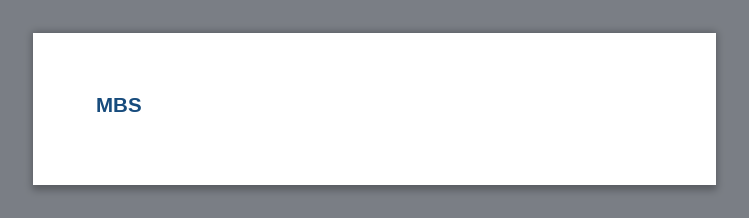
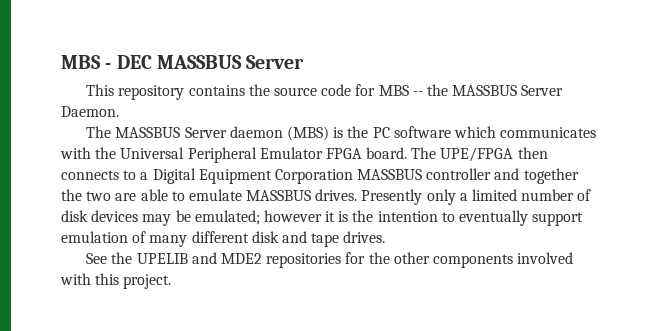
[96,98,142,112] MBS -> [61,55,305,69] [86,84,564,100] [61,106,119,117] [86,126,597,141] [60,147,548,163] [61,168,579,184] [61,189,592,205] [61,210,584,226] [61,231,386,247] [86,252,574,268] [60,273,172,289] MBS - DEC MASSBUS Server // This repository contains the source code for MBS -- the MASSBUS Server Daemon. // The MASSBUS Server daemon (MBS) is the PC software which communicates with the Universal Peripheral Emulator FPGA board. The UPE/FPGA then connects to a Digital Equipment Corporation MASSBUS controller and together the two are able to emulate MASSBUS drives. Presently only a limited number of disk devices may be emulated; however it is the intention to eventually support emulation of many different disk and tape drives. // See the UPELIB and MDE2 repositories for the other components involved with this project.

